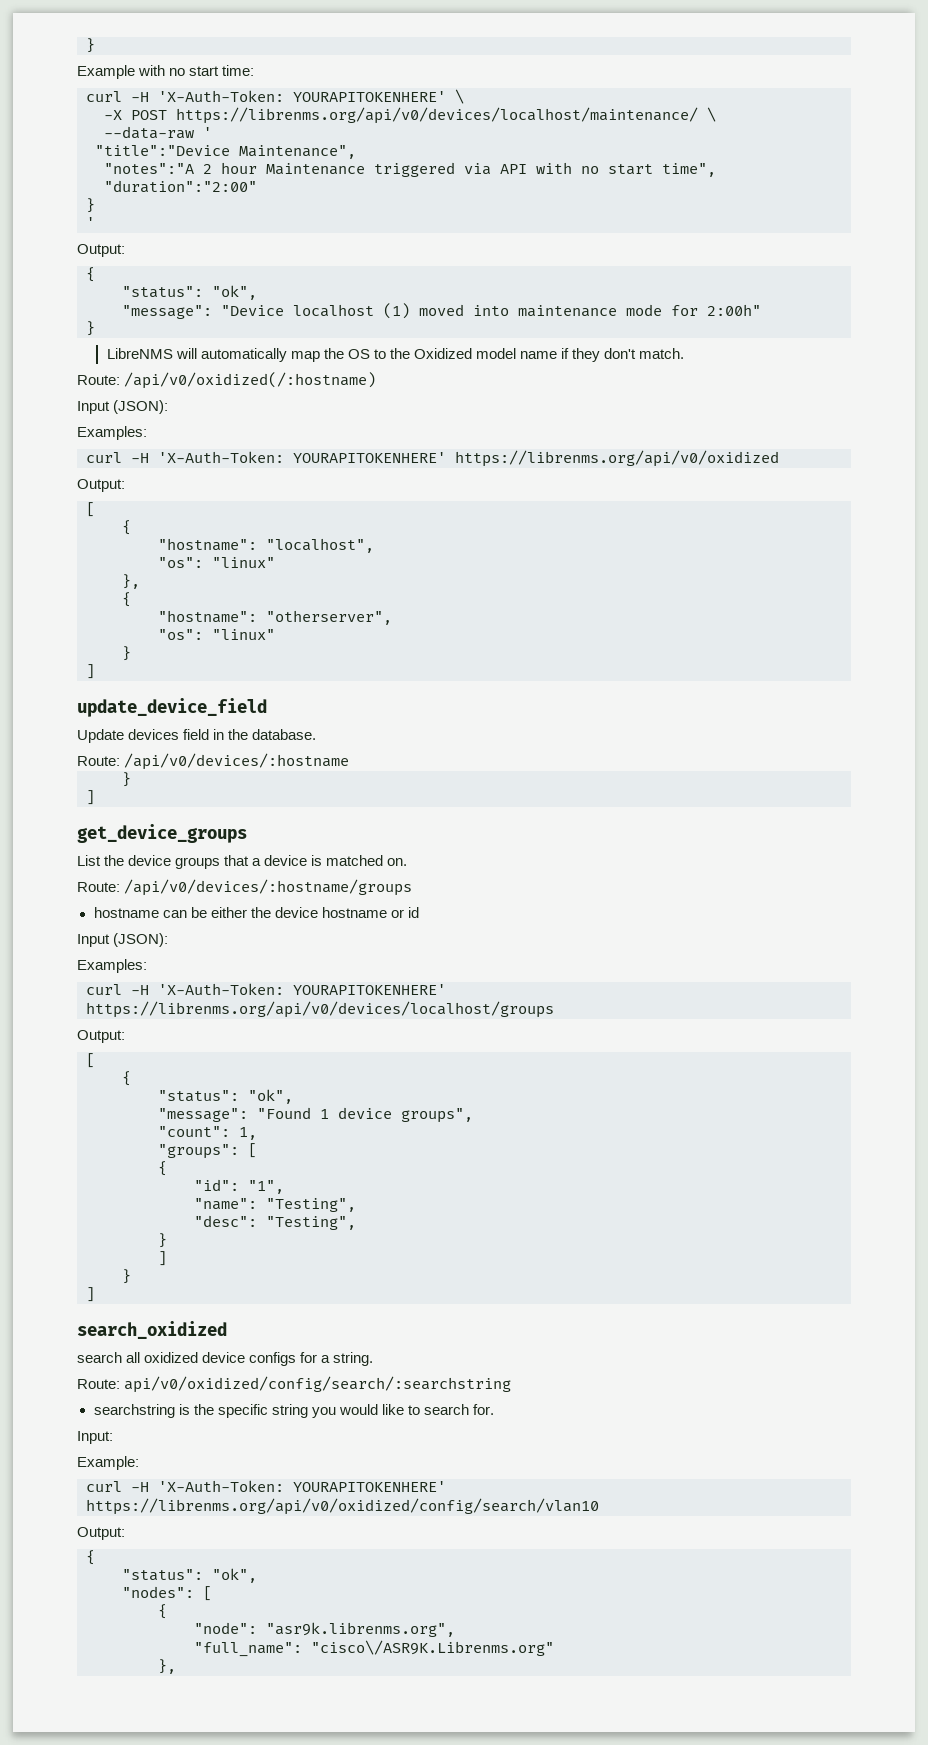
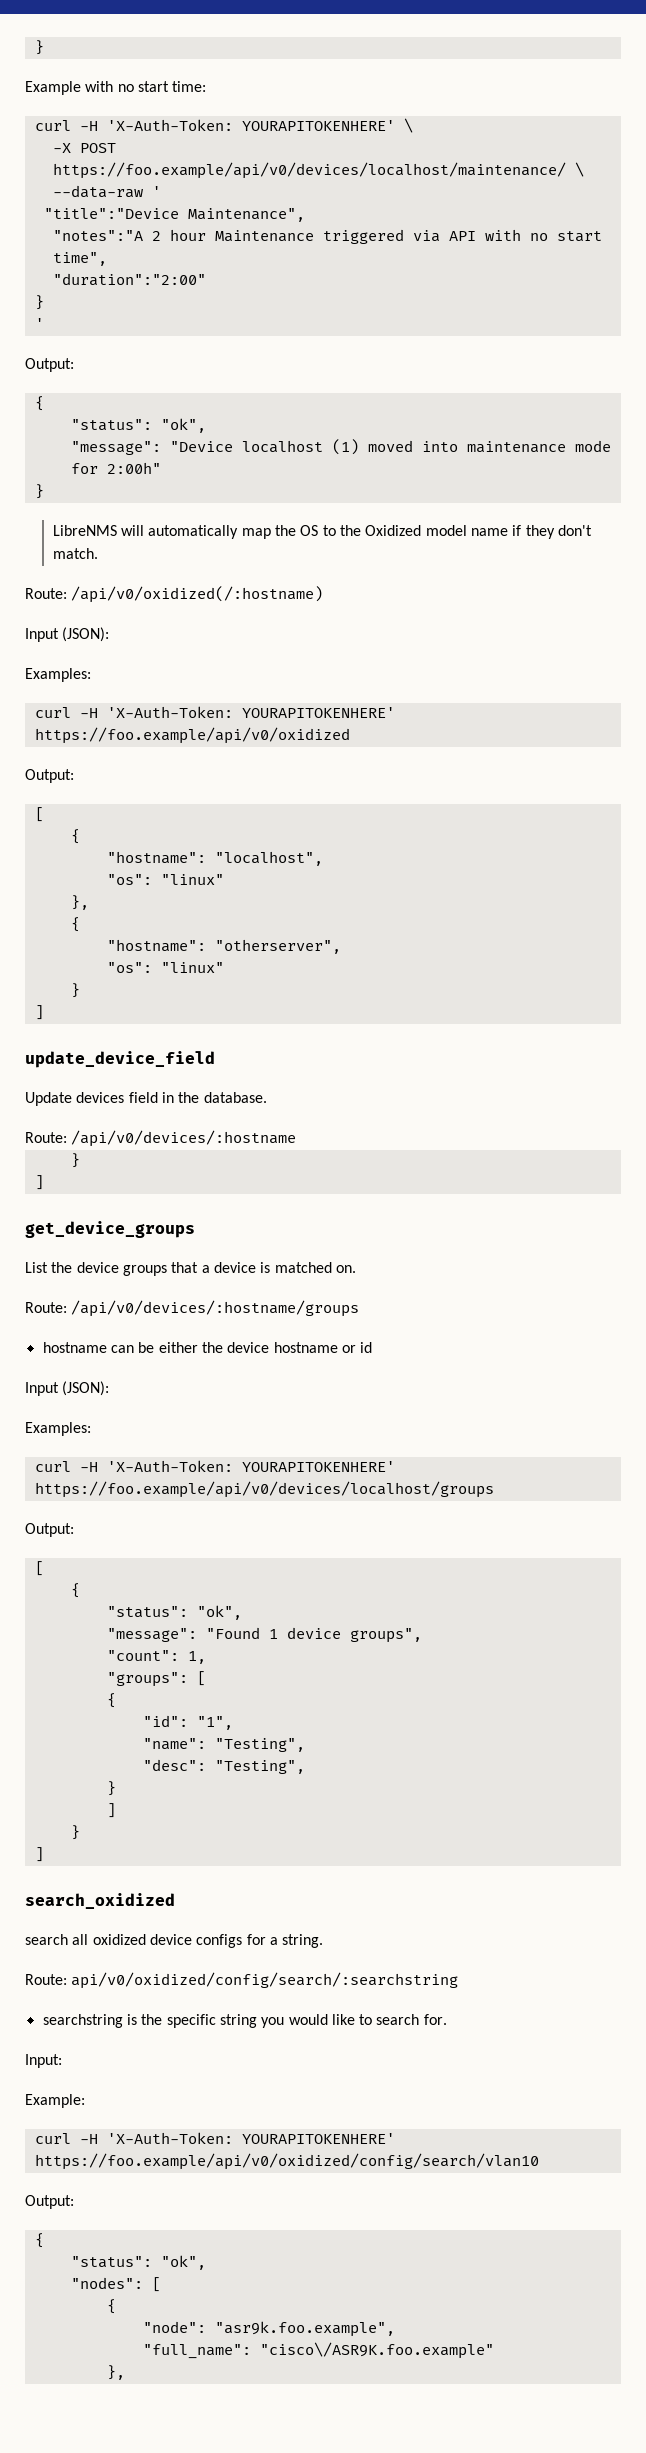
[176,107,698,124] https://librenms.org/api/v0/devices/localhost/maintenance/ -> [52,162,566,179] https://foo.example/api/v0/devices/localhost/maintenance/
[455,450,779,467] https://librenms.org/api/v0/oxidized -> [34,727,350,744] https://foo.example/api/v0/oxidized
[86,1001,554,1018] https://librenms.org/api/v0/devices/localhost/groups -> [34,1481,494,1498] https://foo.example/api/v0/devices/localhost/groups
[86,1498,599,1515] https://librenms.org/api/v0/oxidized/config/search/vlan10 -> [34,2153,539,2170] https://foo.example/api/v0/oxidized/config/search/vlan10
[266,1622,455,1637] "asr9k.librenms.org", -> [214,2321,395,2337] "asr9k.foo.example",
[311,1640,554,1656] "cisco\/ASR9K.Librenms.org" -> [259,2342,494,2359] "cisco\/ASR9K.foo.example"

